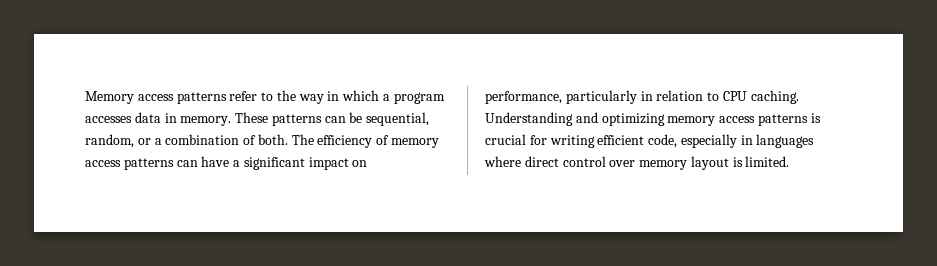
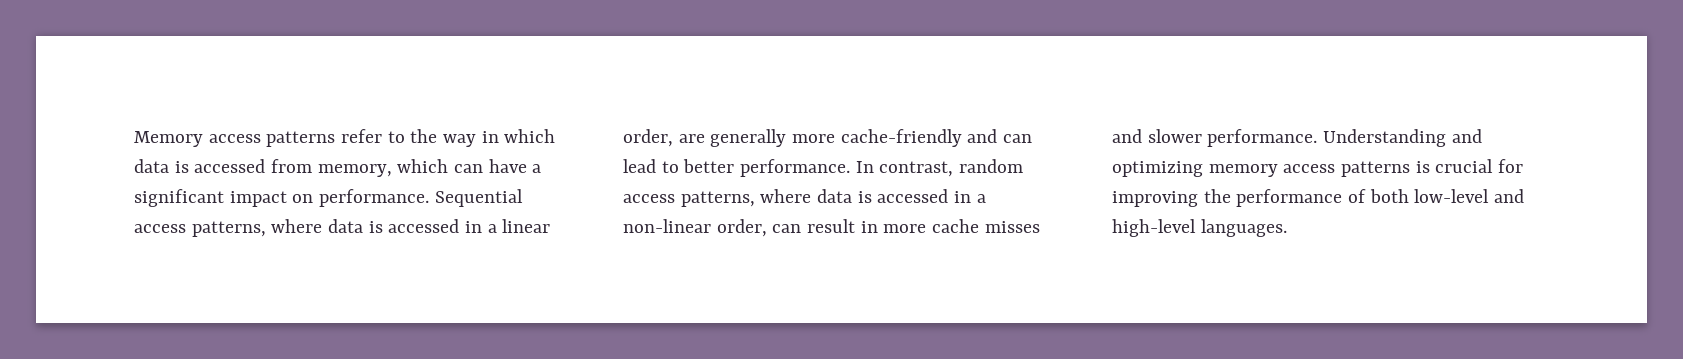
[383,92,445,104] [85,112,430,126] [85,134,440,148] [85,158,174,170] a program accesses data in memory. These patterns can be sequential, random, or a combination of both. The efficiency of memory access patterns -> [134,159,449,177] data is accessed from memory, which
[485,90,799,104] performance, particularly in relation to CPU caching. -> [319,189,523,207] [134,219,551,237] [623,129,1033,147] [623,159,1024,177] [623,189,986,207] [623,219,1040,237] [1112,129,1318,147] performance. Sequential access patterns, where data is accessed in a linear order, are generally more cache-friendly and can lead to better performance. In contrast, random access patterns, where data is accessed in a non-linear order, can result in more cache misses and slower performance.
[549,134,815,148] [484,156,790,170] writing efficient code, especially in languages where direct control over memory layout is limited. -> [1112,189,1525,207] [1112,219,1287,237] improving the performance of both low-level and high-level languages.

